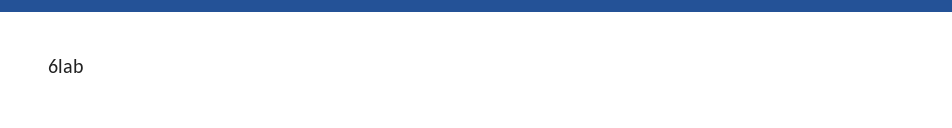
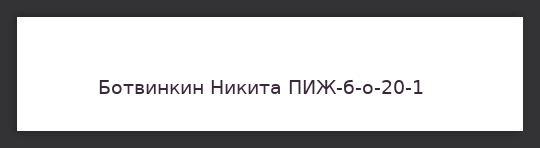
[48,59,84,73] 6lab -> [98,79,424,94] Ботвинкин Никита ПИЖ-б-о-20-1

